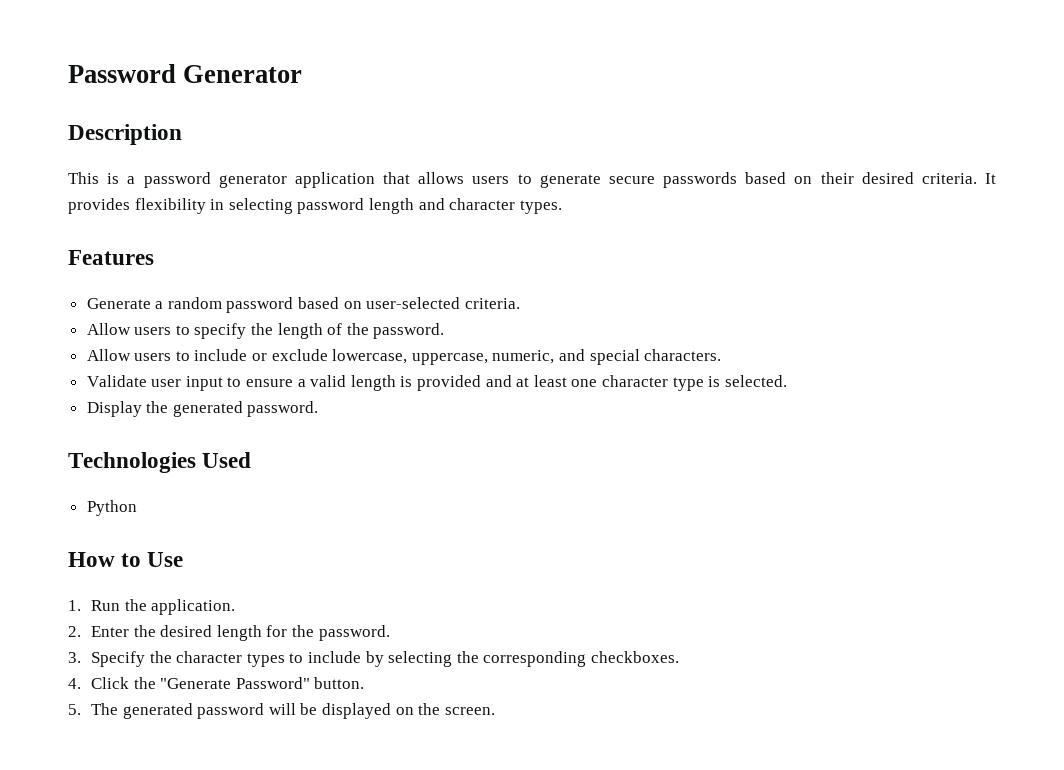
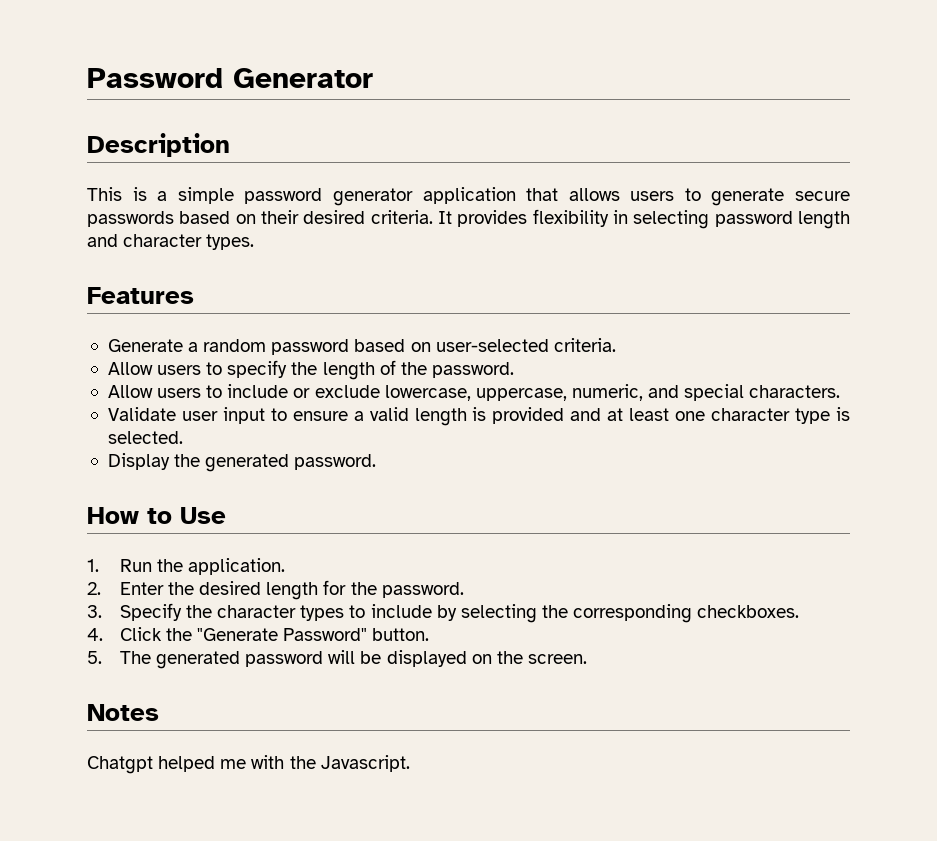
(136, 180) none -> [177,187,234,204] simple
[68,452,252,473] [86,500,137,516] // Technologies Used // Python -> (377, 462) none
(495, 711) none -> [87,704,159,721] [87,755,410,774] // Notes // Chatgpt helped me with the Javascript.

